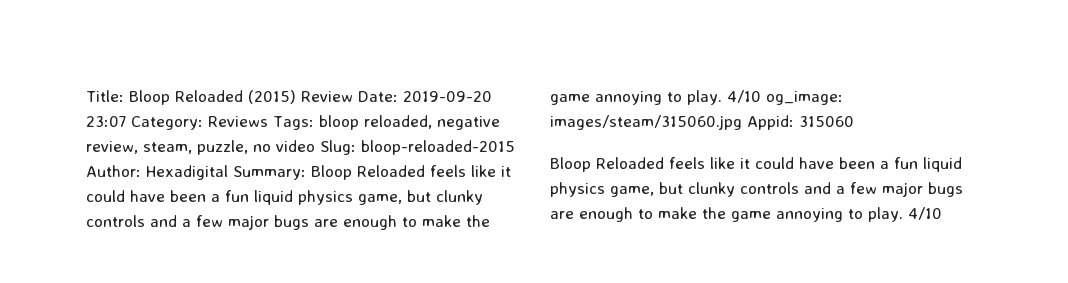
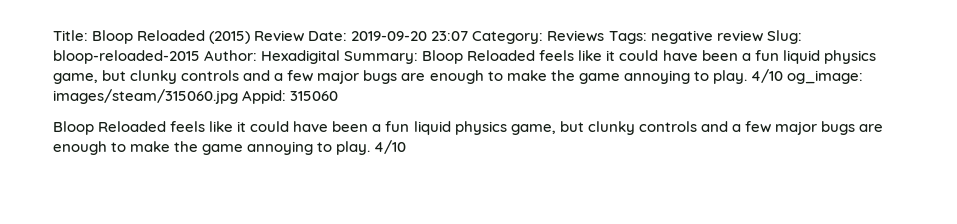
[318,115,500,130] [86,140,315,155] bloop reloaded, negative review, steam, puzzle, no video -> [650,30,763,44] negative review

